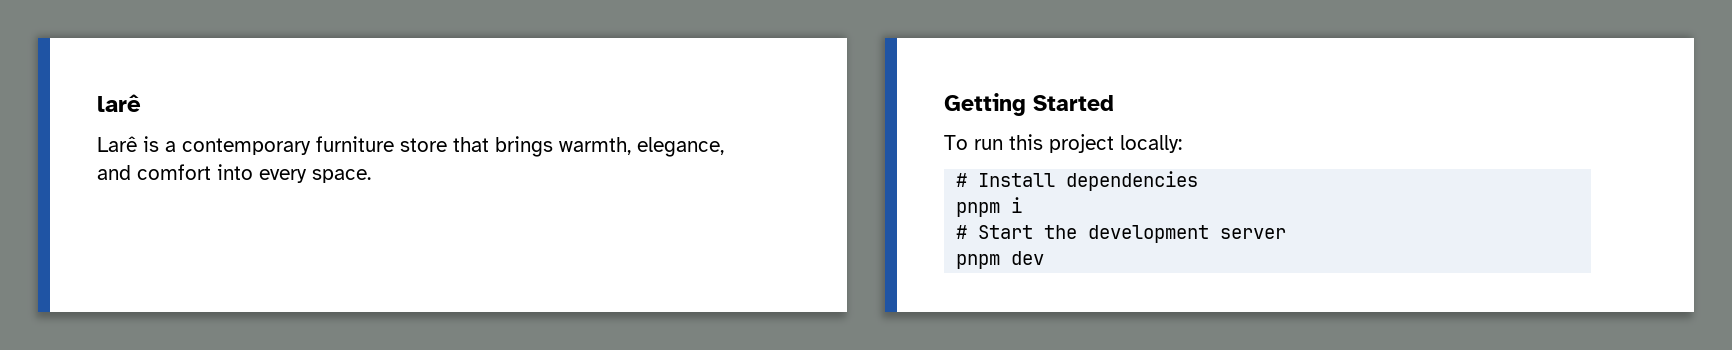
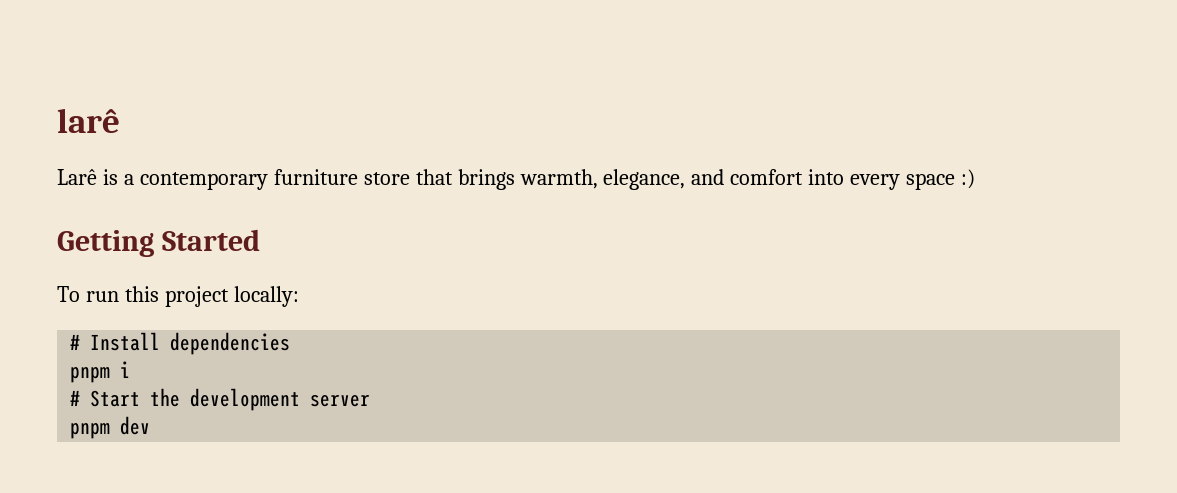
[312,169,371,183] space. -> [906,169,976,190] space :)

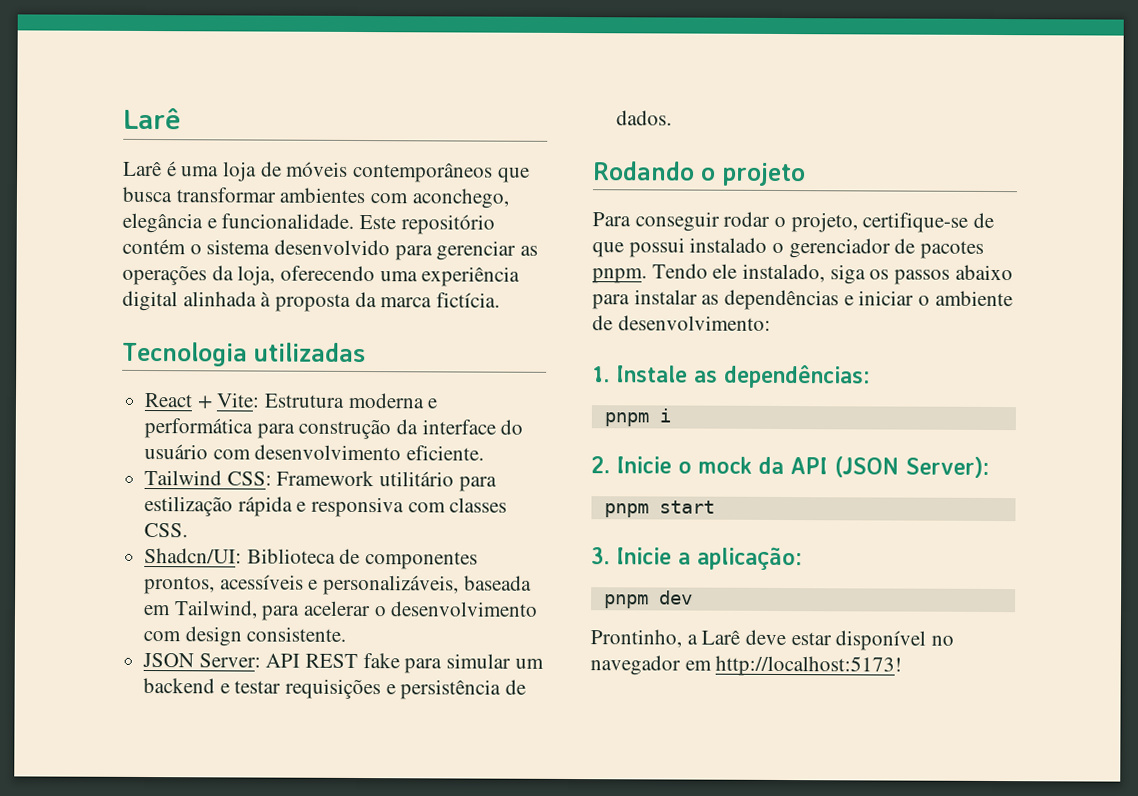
[57,108,120,133] [57,169,976,190] [57,229,260,257] [57,286,299,307] [70,332,291,355] [70,361,131,383] [70,388,371,411] [70,416,151,439] larê // Larê is a contemporary furniture store that brings warmth, elegance, and comfort into every space :) // Getting Started // To run this project locally: // # Install dependencies // pnpm i // # Start the development server // pnpm dev -> [123,107,181,130] [123,161,530,183] [122,186,509,209] [122,212,495,235] [122,238,539,261] [122,264,521,287] [122,290,501,312] [122,341,366,367] [144,392,438,409] [144,418,524,440] [144,444,485,461] [144,470,497,492] [144,496,508,518] [144,523,189,538] [144,548,479,570] [144,574,532,596] [143,600,539,621] [143,626,347,647] [142,652,544,674] [143,677,527,700] [616,110,673,126] [593,161,806,187] [592,211,995,233] [592,237,985,259] [592,263,1013,285] [592,289,1013,311] [592,315,771,331] [592,364,871,389] [603,408,671,427] [591,456,990,478] [603,500,715,518] [591,546,803,571] [603,590,693,609] [590,629,955,651] [590,655,903,677] Larê // Larê é uma loja de móveis contemporâneos que busca transformar ambientes com aconchego, elegância e funcionalidade. Este repositório contém o sistema desenvolvido para gerenciar as operações da loja, oferecendo uma experiência digital alinhada à proposta da marca fictícia. // Tecnologia utilizadas // React + Vite: Estrutura moderna e performática para construção da interface do usuário com desenvolvimento eficiente. // Tailwind CSS: Framework utilitário para estilização rápida e responsiva com classes CSS. // Shadcn/UI: Biblioteca de componentes prontos, acessíveis e personalizáveis, baseada em Tailwind, para acelerar o desenvolvimento com design consistente. // JSON Server: API REST fake para simular um backend e testar requisições e persistência de dados. // Rodando o projeto // Para conseguir rodar o projeto, certifique-se de que possui instalado o gerenciador de pacotes pnpm. Tendo ele instalado, siga os passos abaixo para instalar as dependências e iniciar o ambiente de desenvolvimento: // 1. Instale as dependências: // pnpm i // 2. Inicie o mock da API (JSON Server): // pnpm start // 3. Inicie a aplicação: // pnpm dev // Prontinho, a Larê deve estar disponível no navegador em http://localhost:5173!

